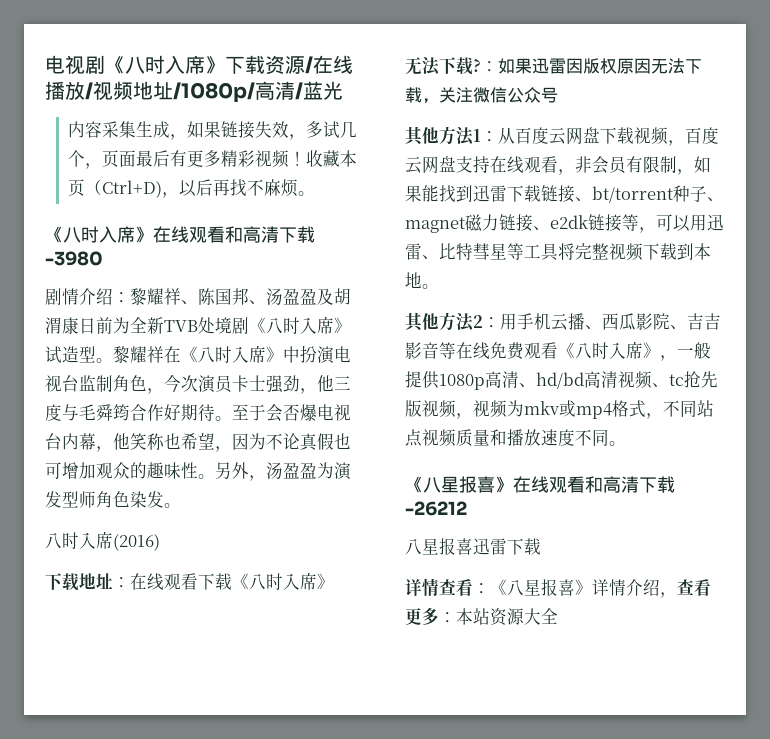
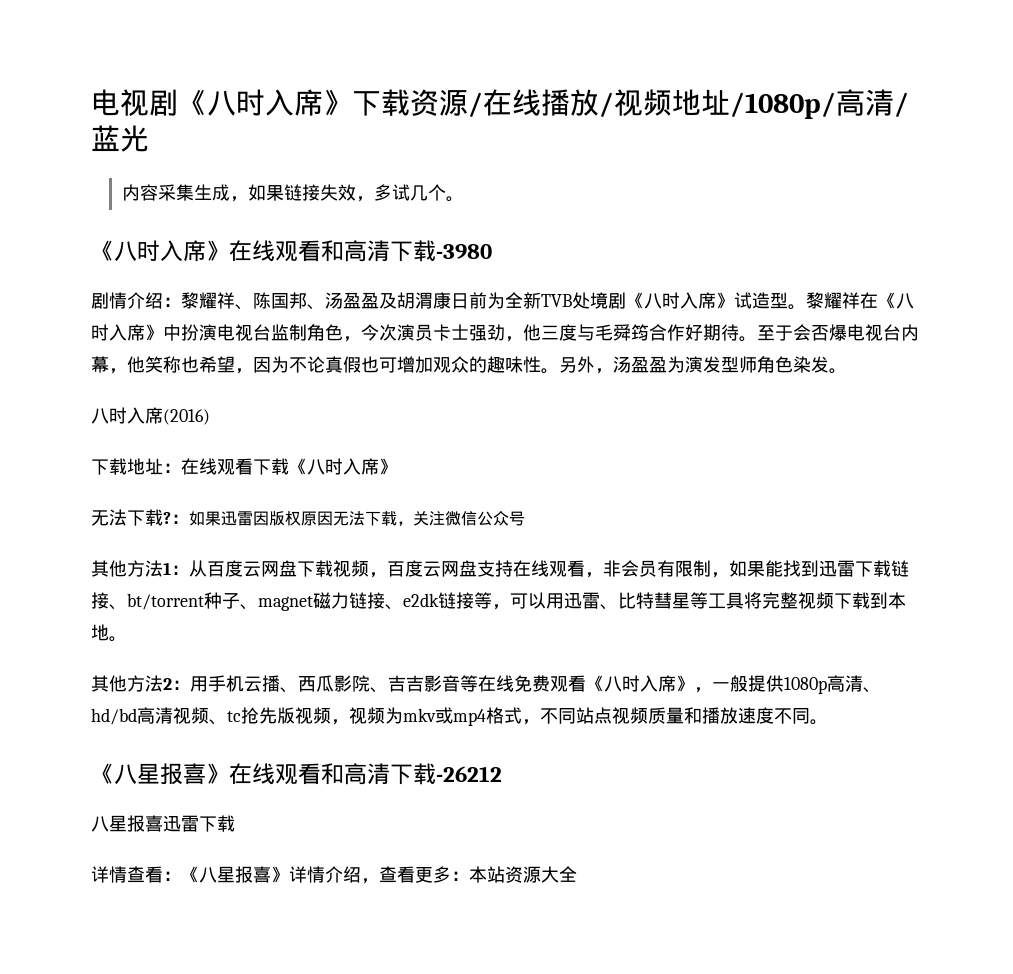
[84,150,357,169] [67,179,298,198] ，页面最后有更多精彩视频！收藏本页（Ctrl+D)，以后再找不麻烦 -> (447, 192) none

